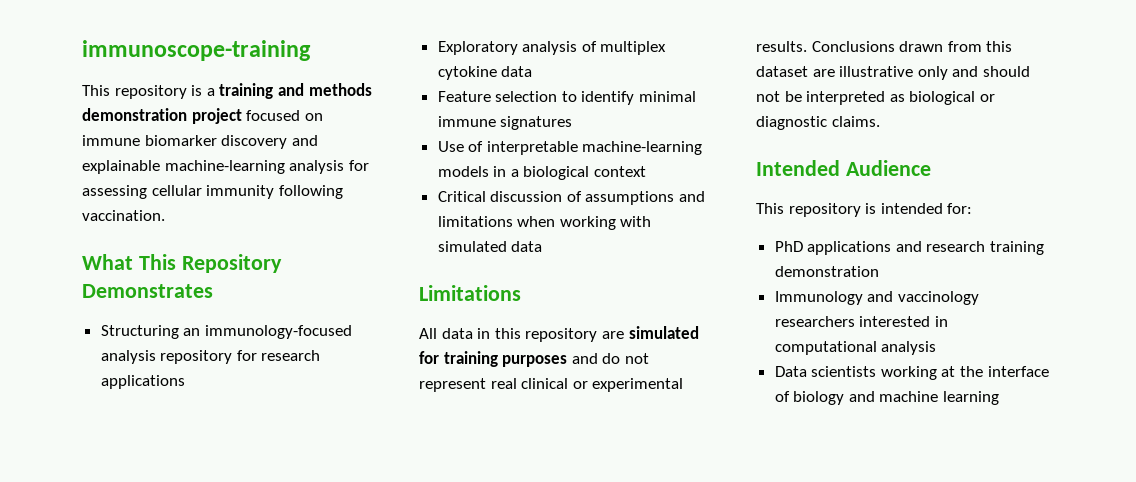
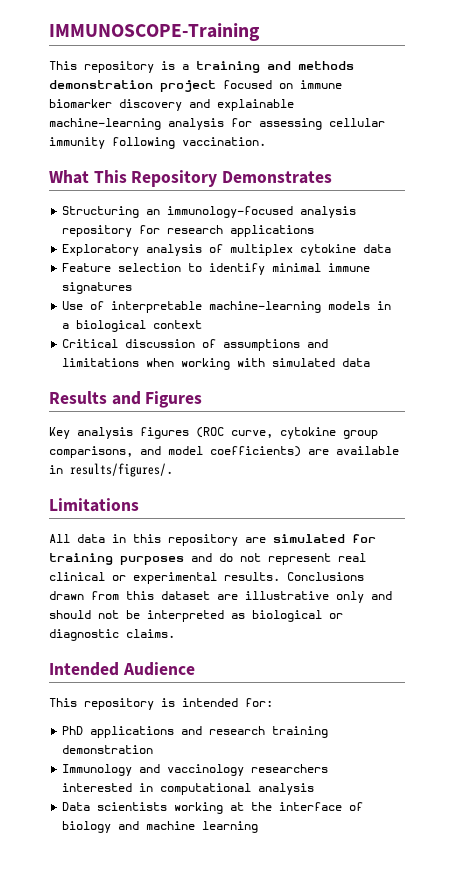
[82,40,311,61] immunoscope-training -> [49,23,260,41] IMMUNOSCOPE-Training
(543, 246) none -> [49,391,203,408] [49,427,378,439] [49,446,399,458] [49,463,173,477] // Results and Figures // Key analysis figures (ROC curve, cytokine group comparisons, and model coefficients) are available in results/figures/.

